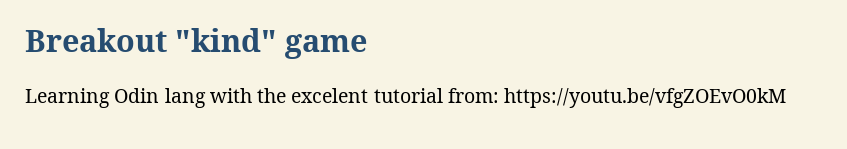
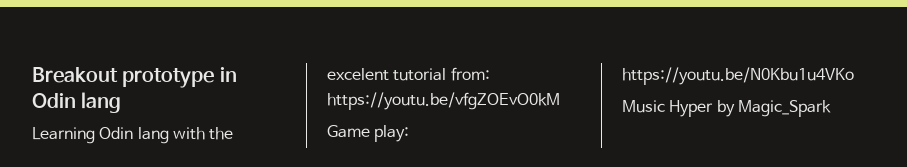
[175,28,368,59] "kind" game -> [122,67,237,88] [32,92,122,113] prototype in Odin lang
(787, 98) none -> [327,125,410,142] [622,67,854,85] [622,100,831,117] // Game play: https://youtu.be/N0Kbu1u4VKo // Music Hyper by Magic_Spark

